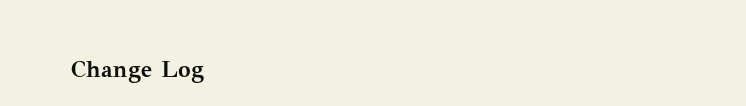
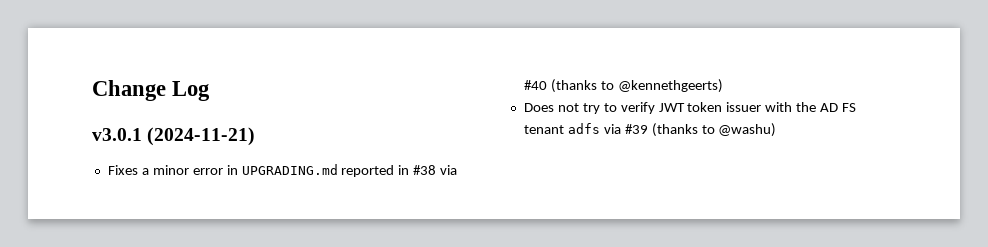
(204, 72) none -> [92,127,256,146] [107,164,458,177] [523,79,723,93] [523,102,857,114] [523,123,777,137] // v3.0.1 (2024-11-21) // Fixes a minor error in UPGRADING.md reported in #38 via #40 (thanks to @kennethgeerts) // Does not try to verify JWT token issuer with the AD FS tenant adfs via #39 (thanks to @washu)

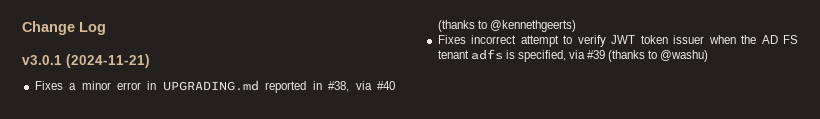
[413,165,437,175] #38 -> [328,81,350,92] #38,
[523,103,600,114] Does not try -> [437,35,559,47] Fixes incorrect attempt
[765,102,793,112] with -> [708,35,736,44] when
(600, 128) none -> [505,50,566,62] is specified,

